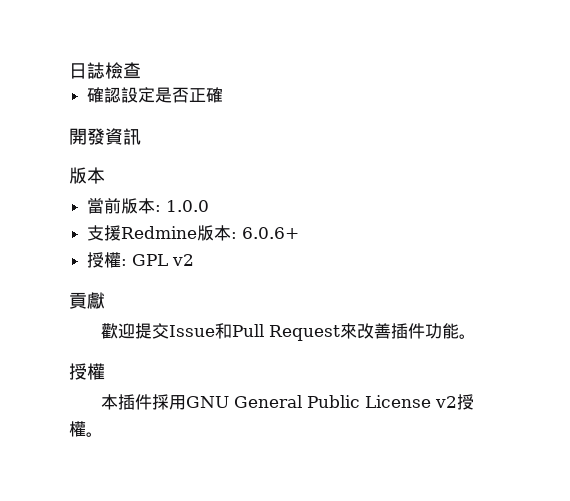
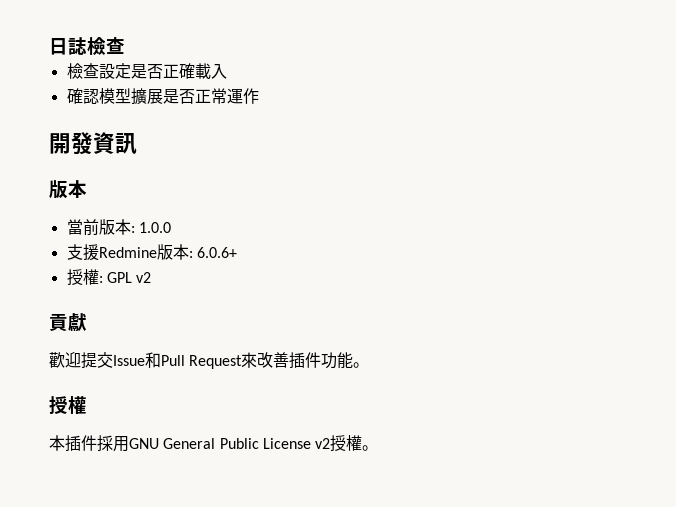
[87,87,122,103] 確認 -> [66,63,99,79] 檢查
(224, 95) none -> [194,63,227,79] [66,88,259,105] 載入 // 確認模型擴展是否正常運作

